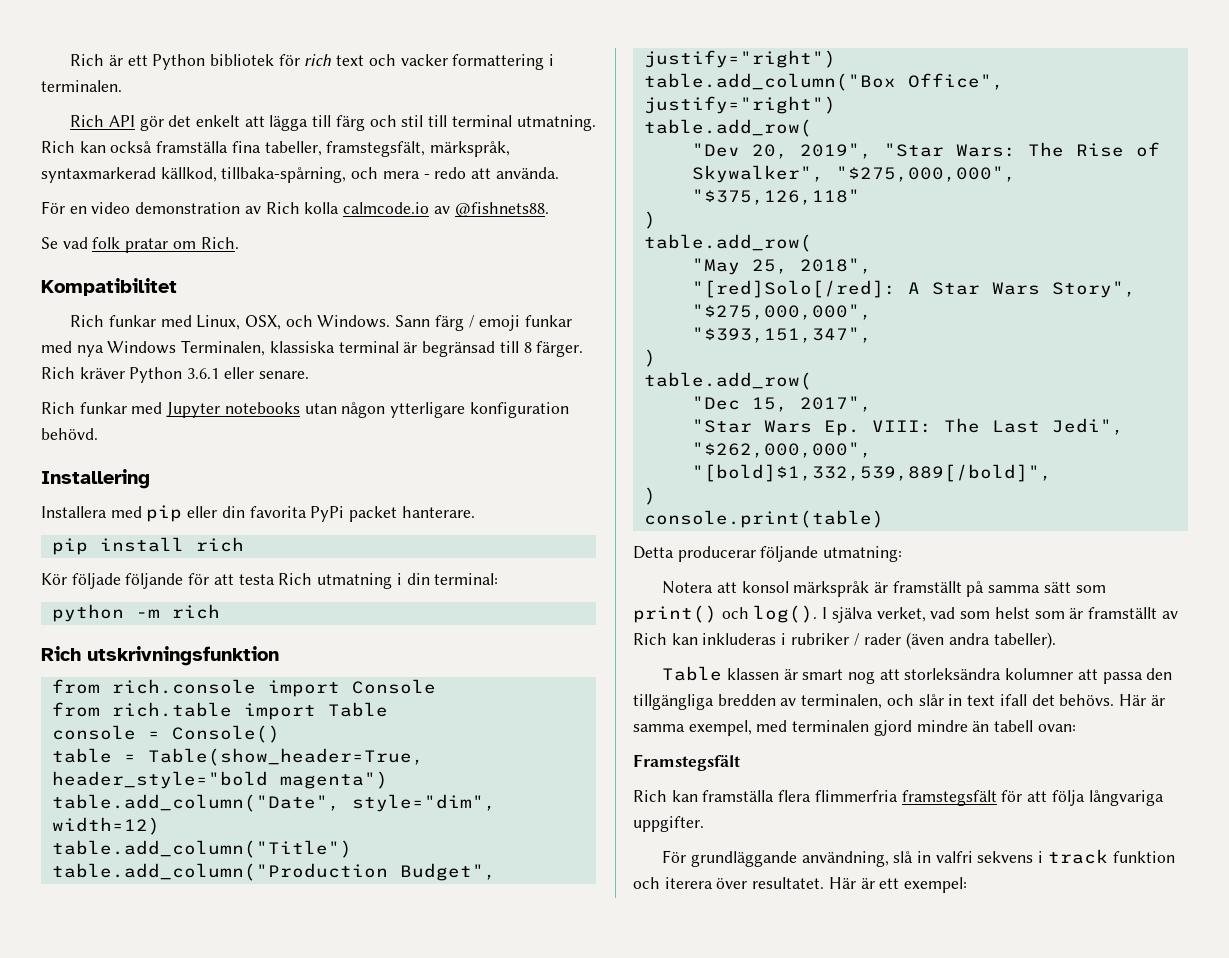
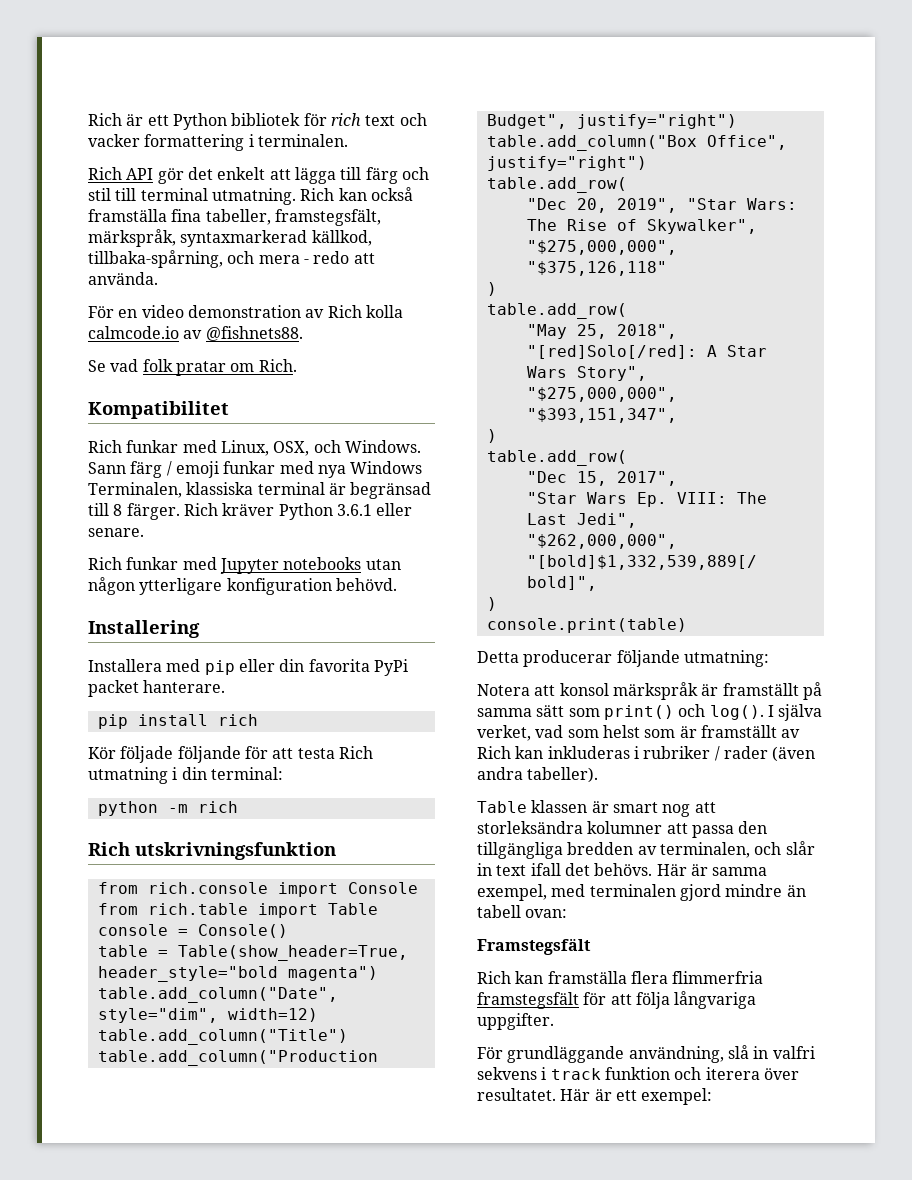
[691,143,740,157] "Dev -> [526,198,567,210] "Dec

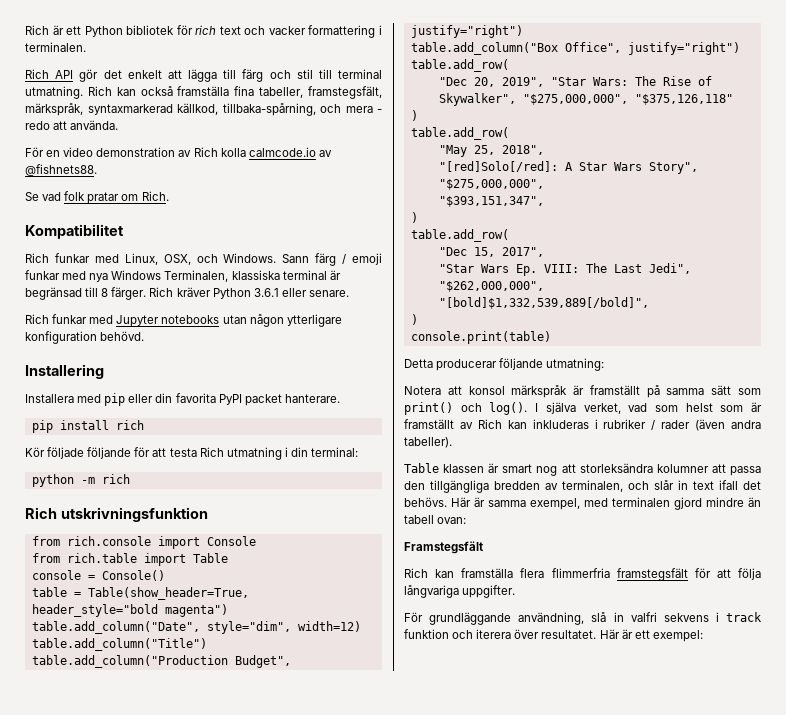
[373,659,408,676] PyPi -> [218,394,242,405] PyPI

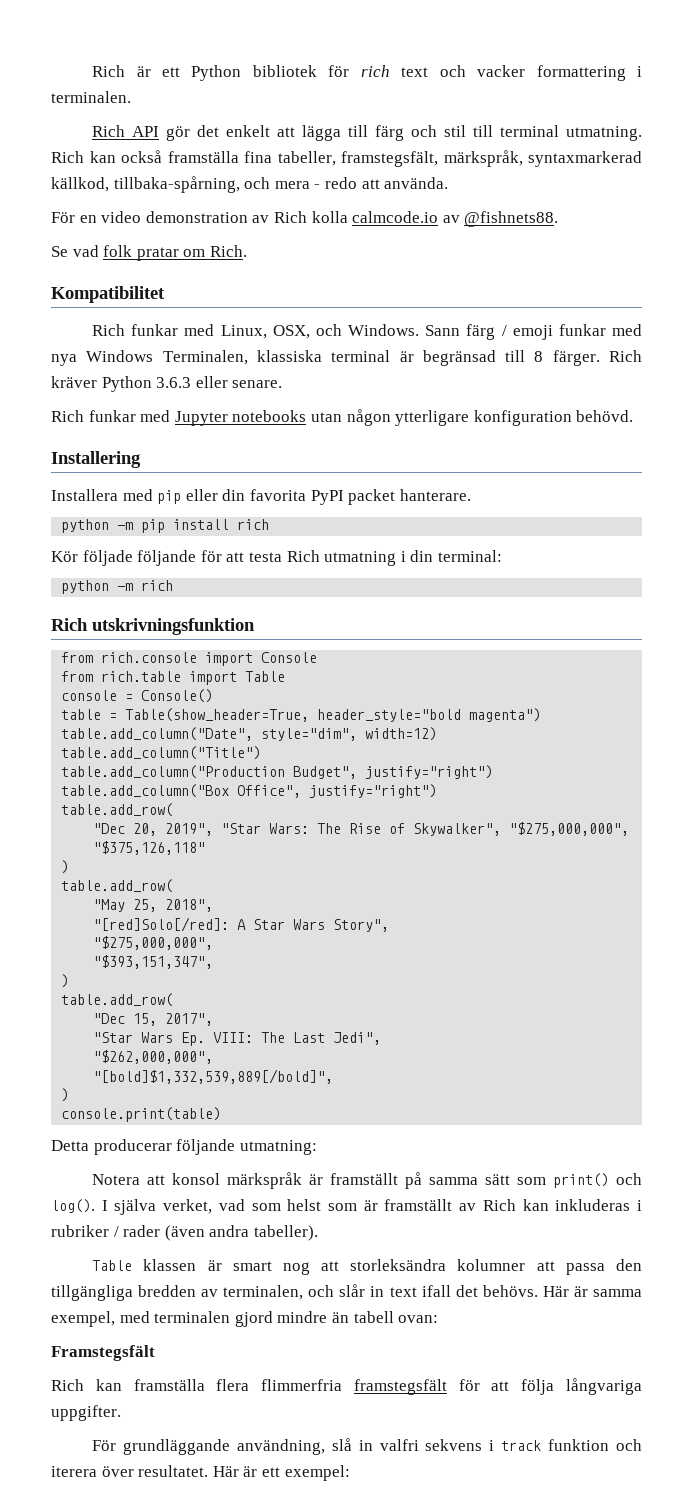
[253,288,279,297] 3.6.1 -> [156,377,192,388] 3.6.3
(340, 398) none -> [61,519,134,533] python -m

